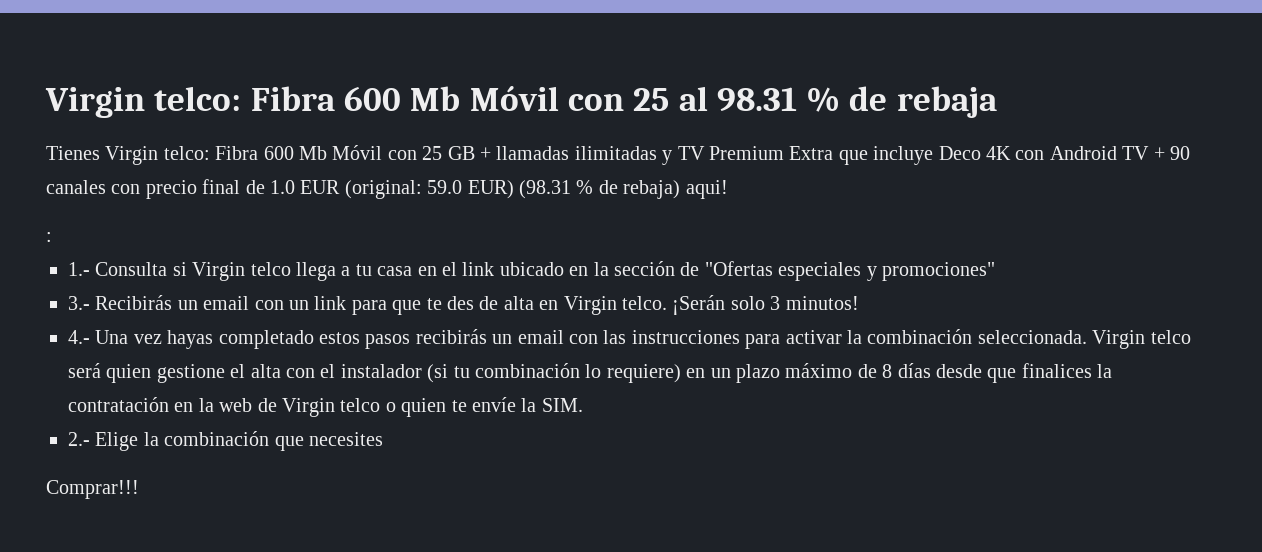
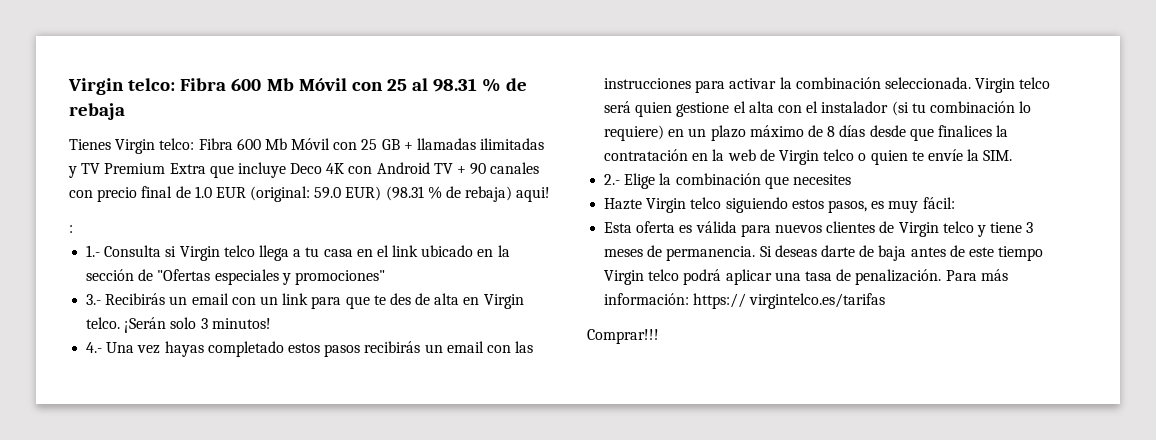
(383, 439) none -> [604,197,955,213] [604,221,1034,237] [604,245,1044,261] [604,269,1008,285] [604,293,886,309] // Hazte Virgin telco siguiendo estos pasos, es muy fácil: // Esta oferta es válida para nuevos clientes de Virgin telco y tiene 3 meses de permanencia. Si deseas darte de baja antes de este tiempo Virgin telco podrá aplicar una tasa de penalización. Para más información: https:// virgintelco.es/tarifas

